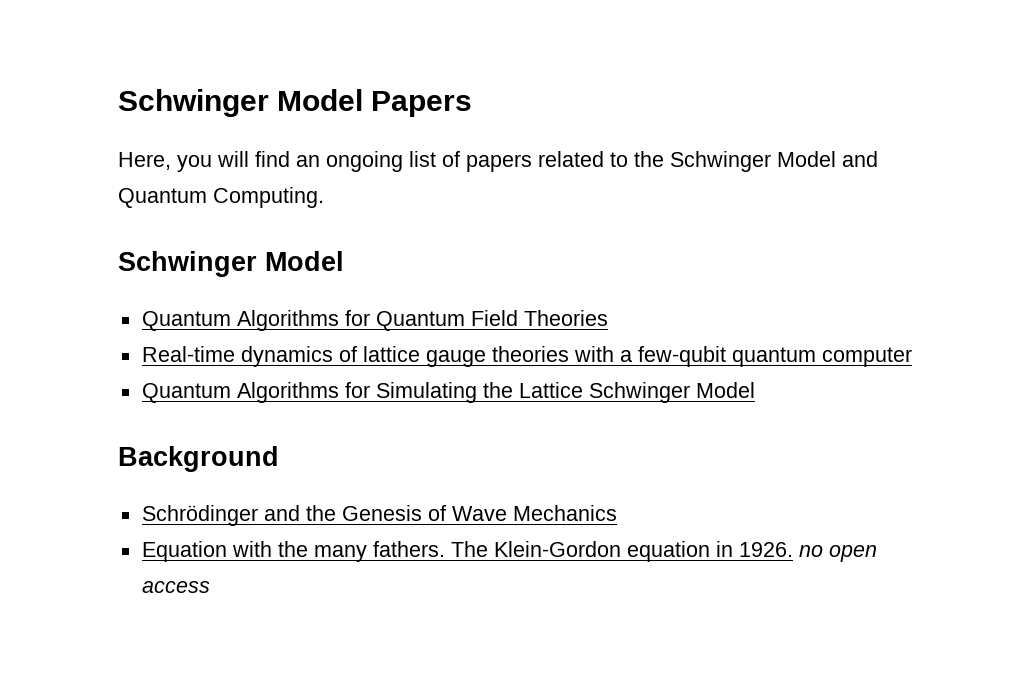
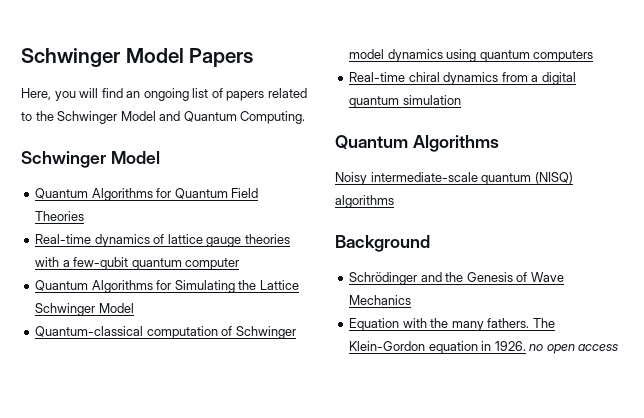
(755, 390) none -> [35,326,296,339] [349,49,594,62] [349,72,576,85] [349,95,461,108] [335,135,499,152] [335,172,573,185] [335,195,394,208] // Quantum-classical computation of Schwinger model dynamics using quantum computers // Real-time chiral dynamics from a digital quantum simulation // Quantum Algorithms // Noisy intermediate-scale quantum (NISQ) algorithms

